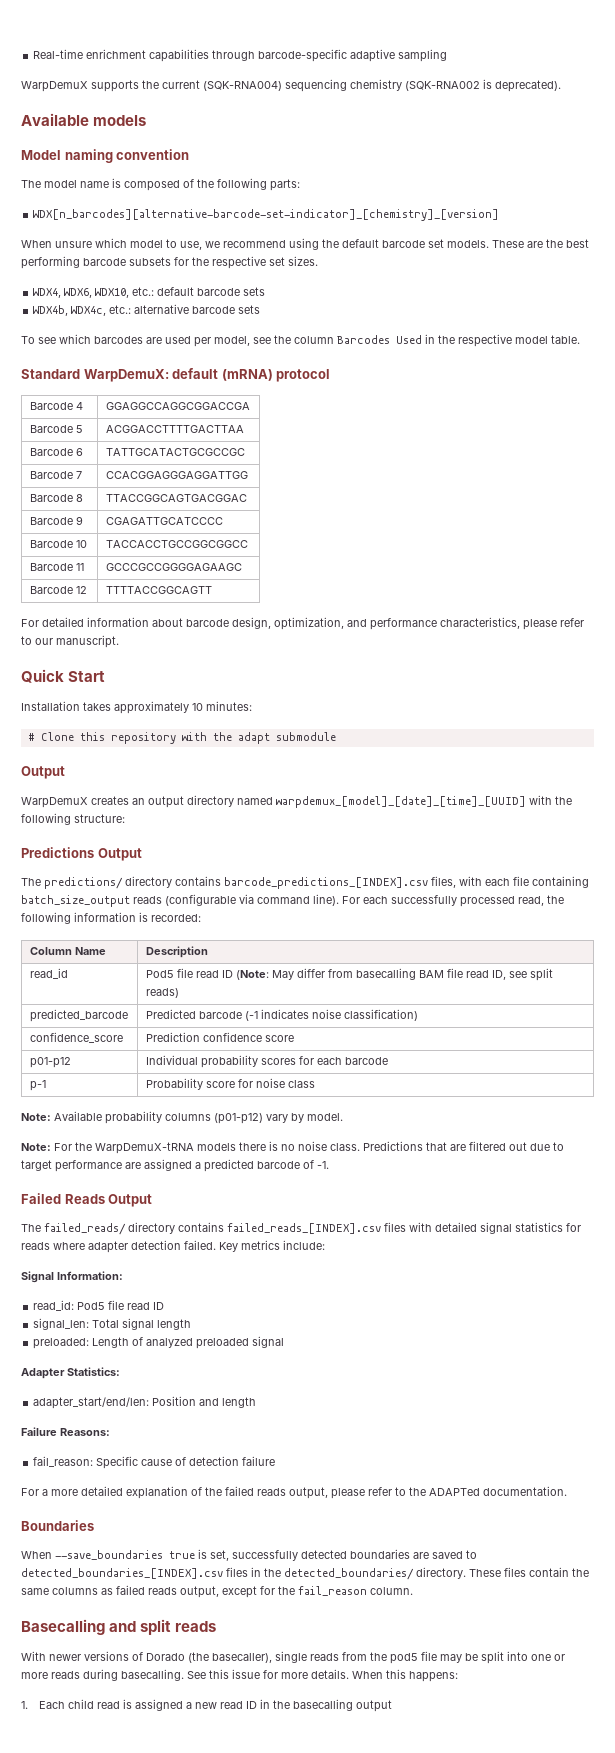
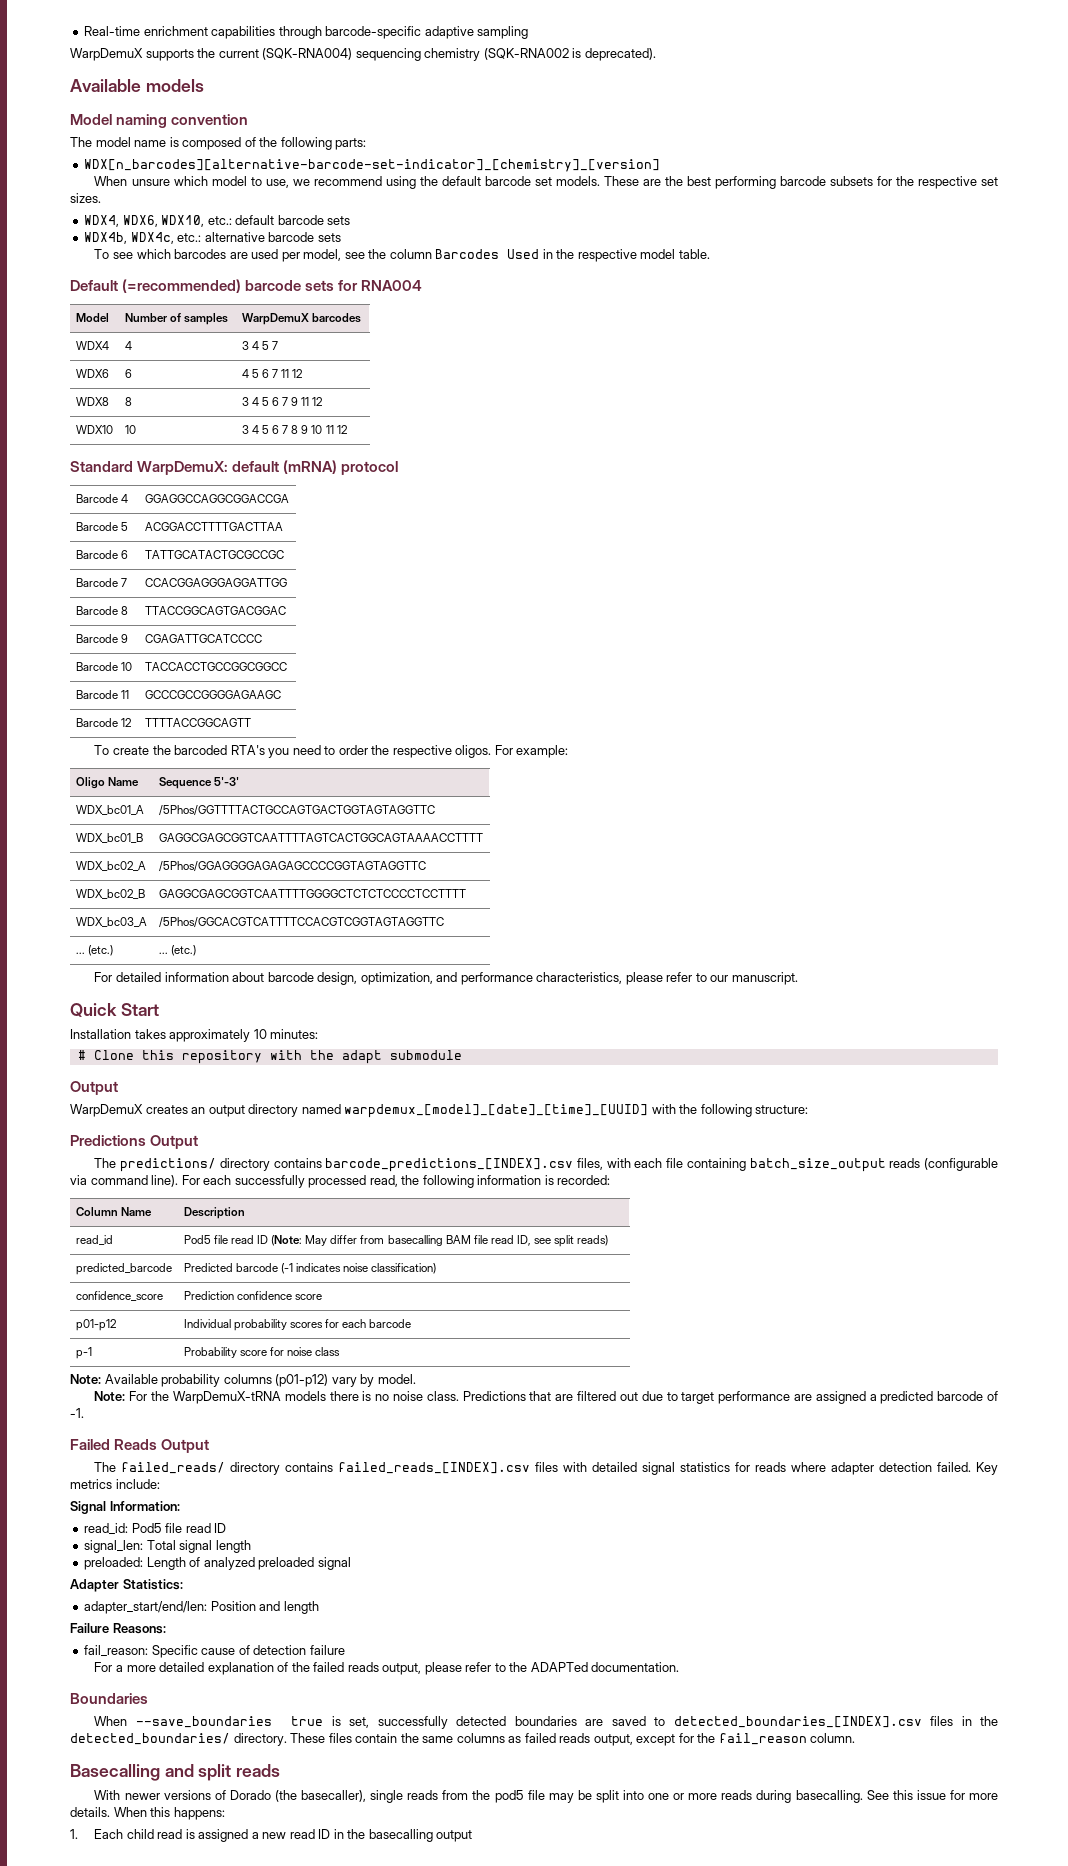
(580, 339) none -> [70,279,423,293] [75,313,109,322] [124,313,228,325] [241,313,361,325] [75,341,109,350] [124,341,132,350] [241,341,279,350] [75,369,109,378] [124,369,132,378] [241,369,303,378] [75,397,109,406] [124,397,132,406] [241,397,323,406] [75,425,113,434] [124,425,136,434] [241,425,347,434] // Default (=recommended) barcode sets for RNA004 // Model | Number of samples | WarpDemuX barcodes // WDX4 | 4 | 3 4 5 7 // WDX6 | 6 | 4 5 6 7 11 12 // WDX8 | 8 | 3 4 5 6 7 9 11 12 // WDX10 | 10 | 3 4 5 6 7 8 9 10 11 12
(212, 590) none -> [94,745,569,758] [75,777,139,789] [158,777,239,789] [75,805,144,815] [158,805,435,816] [75,833,143,843] [158,833,483,842] [75,861,146,871] [158,861,426,872] [75,889,145,899] [158,889,466,898] [75,917,147,927] [158,917,444,928] [75,945,113,956] [158,945,196,956] // To create the barcoded RTA's you need to order the respective oligos. For example: // Oligo Name | Sequence 5'-3' // WDX_bc01_A | /5Phos/GGTTTTACTGCCAGTGACTGGTAGTAGGTTC // WDX_bc01_B | GAGGCGAGCGGTCAATTTTAGTCACTGGCAGTAAAACCTTTT // WDX_bc02_A | /5Phos/GGAGGGGAGAGAGCCCCGGTAGTAGGTTC // WDX_bc02_B | GAGGCGAGCGGTCAATTTTGGGGCTCTCTCCCCTCCTTTT // WDX_bc03_A | /5Phos/GGCACGTCATTTTCCACGTCGGTAGTAGGTTC // ... (etc.) | ... (etc.)

